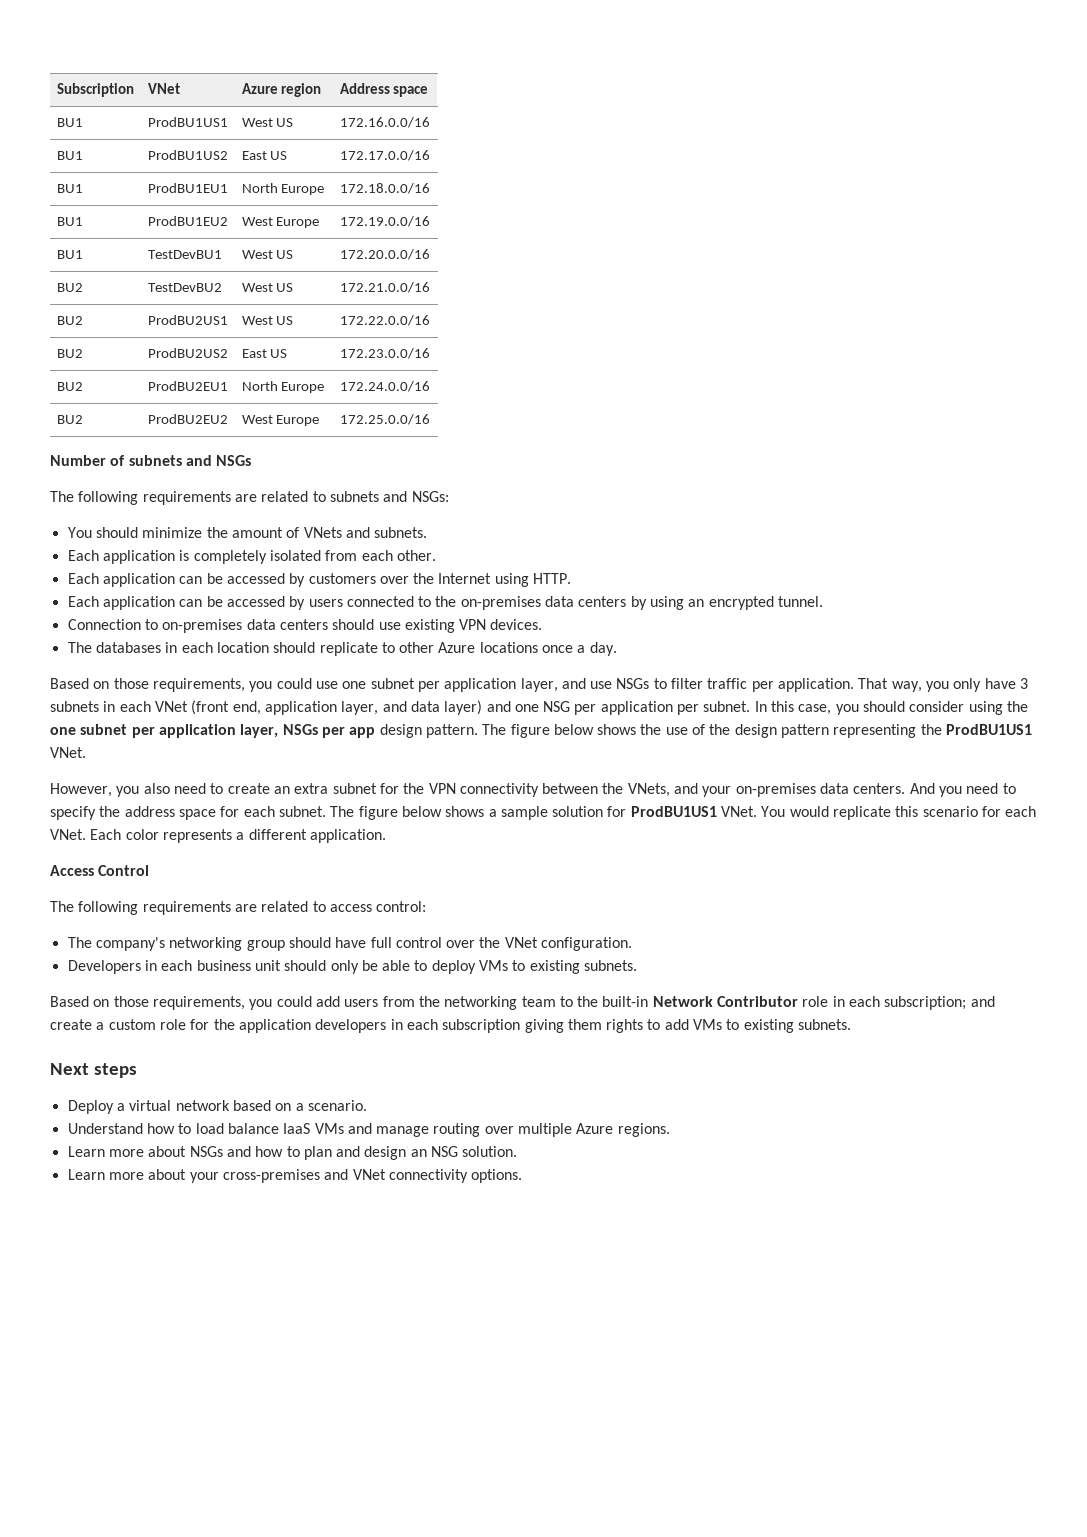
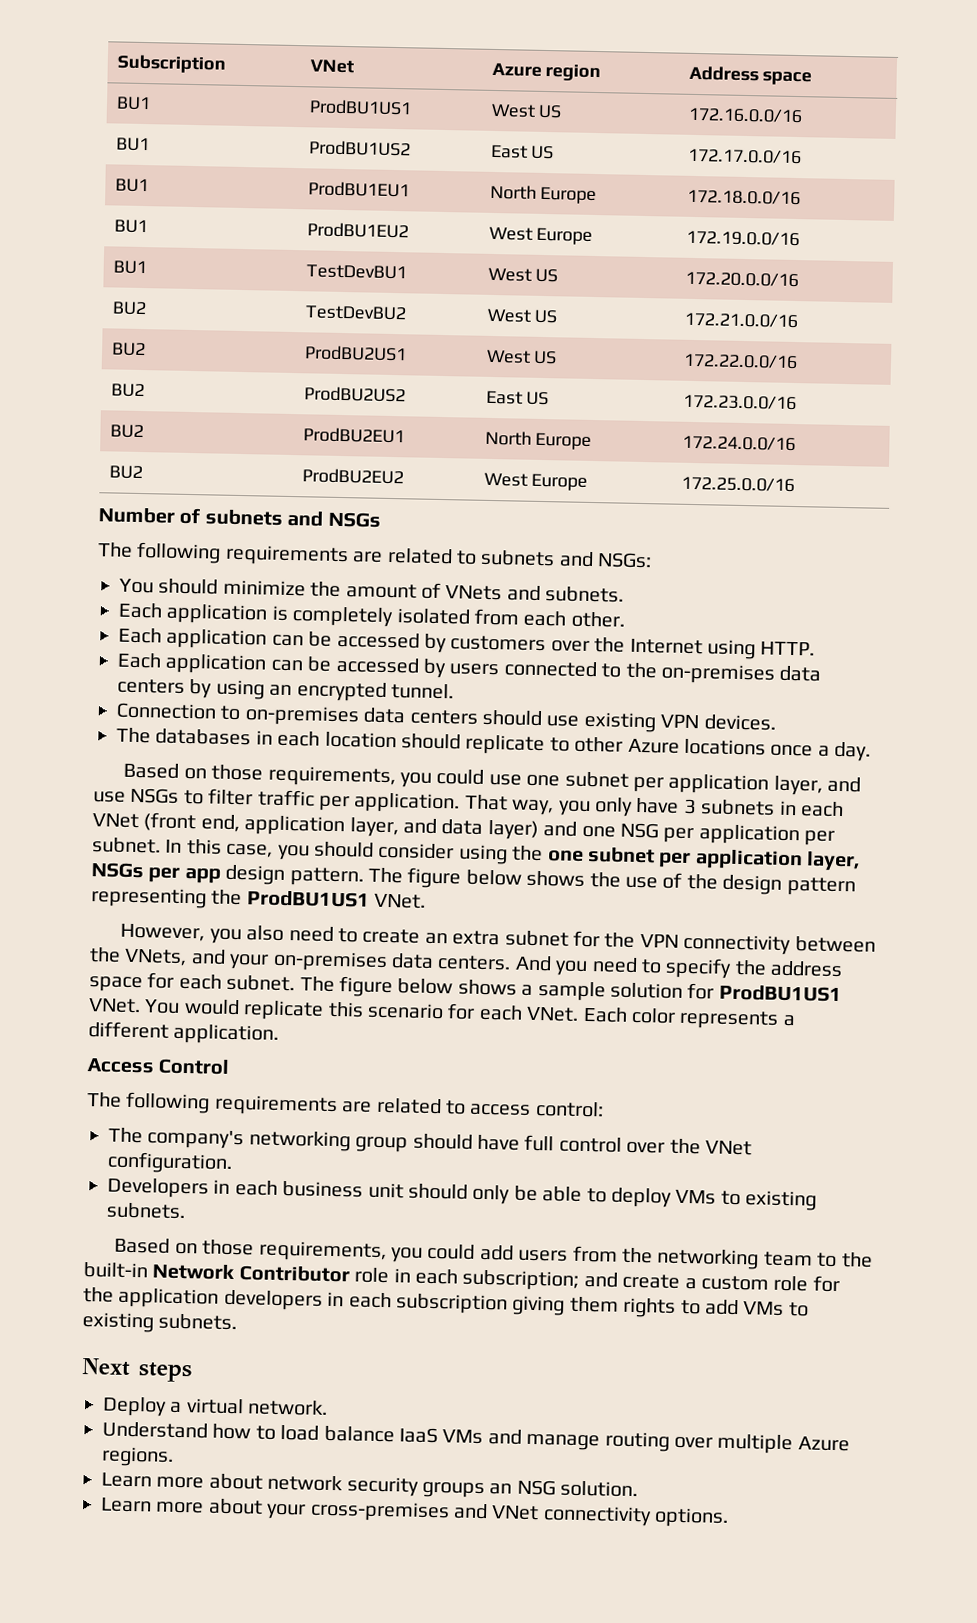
[175,1100,367,1111] network based on a scenario. -> [247,1399,329,1416] network.
[189,1146,407,1160] NSGs and how to plan and design -> [267,1474,485,1499] network security groups

